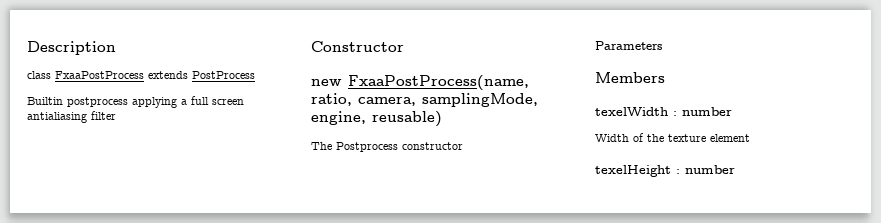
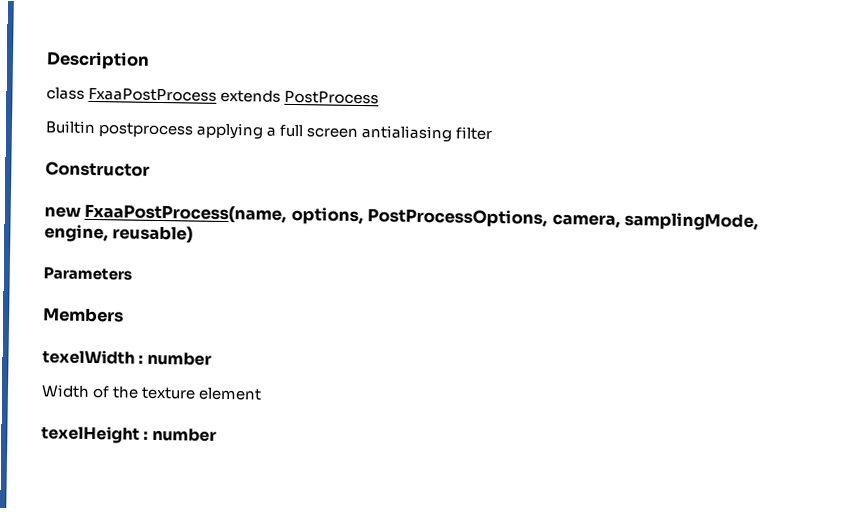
[311,93,352,106] ratio, -> [290,206,549,228] options, PostProcessOptions,
[311,142,463,152] // The Postprocess constructor -> (194, 234) none

